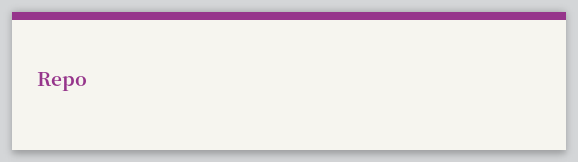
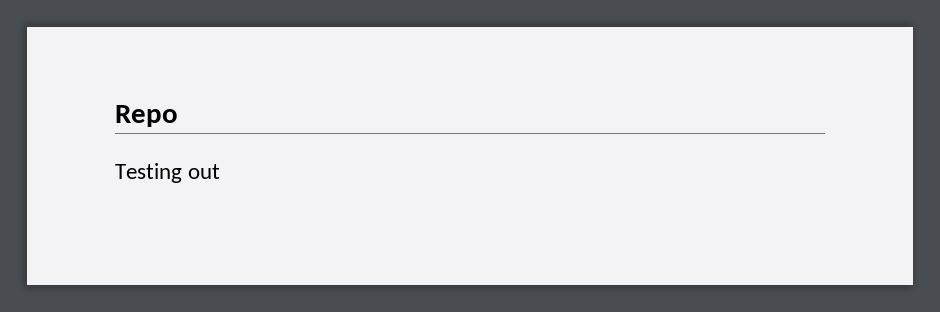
(87, 81) none -> [115,163,221,183] // Testing out

